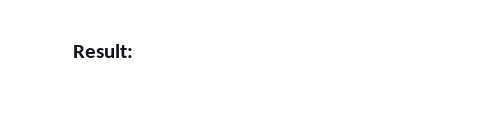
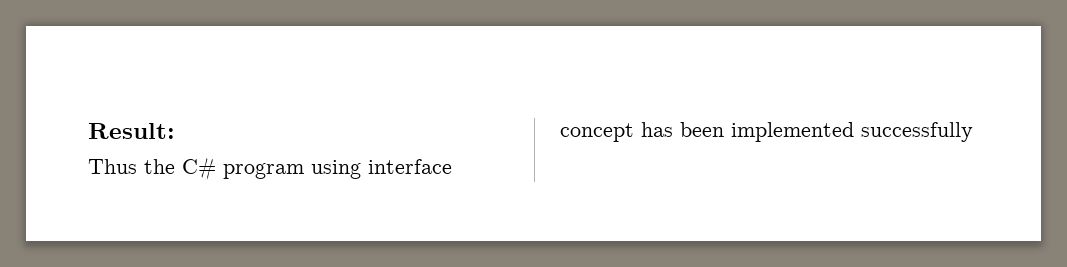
(133, 51) none -> [88,157,452,180] [560,122,973,142] // Thus the C# program using interface concept has been implemented successfully

